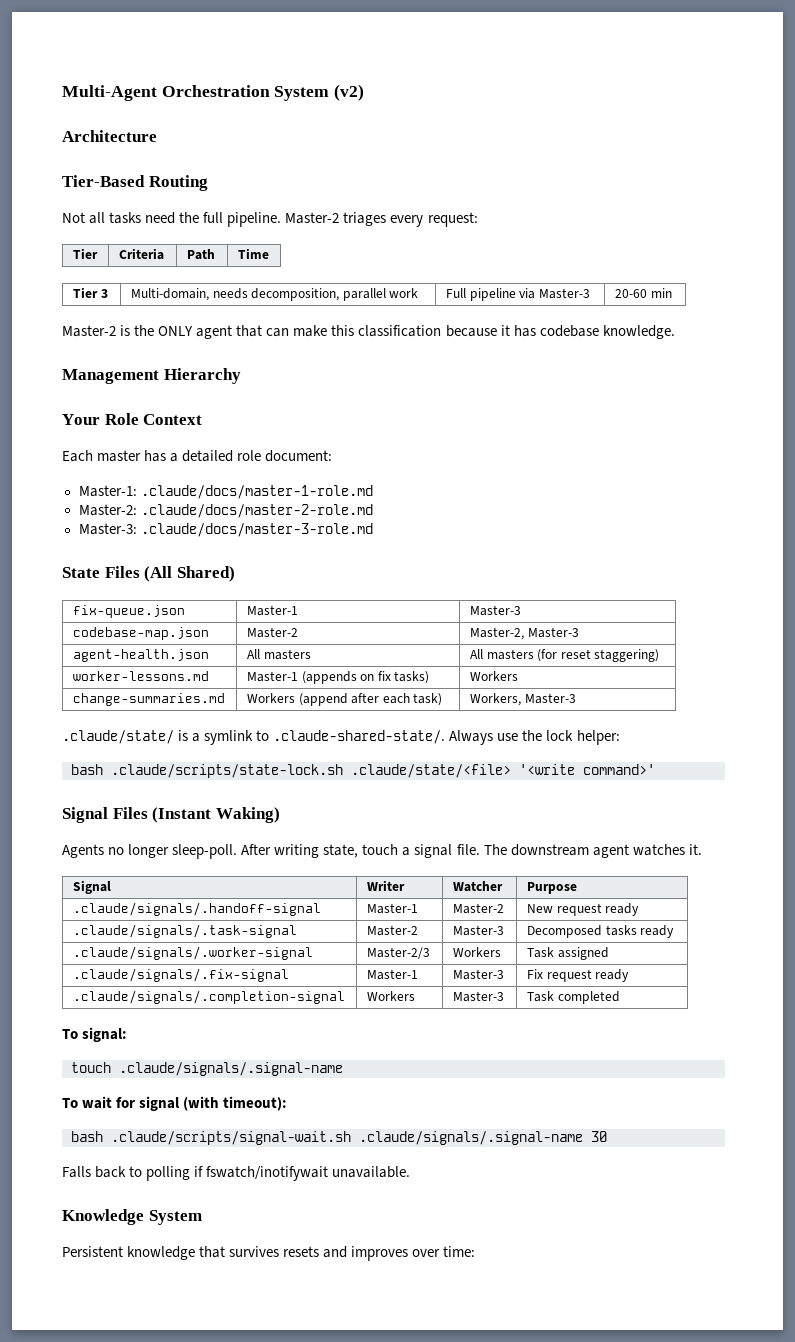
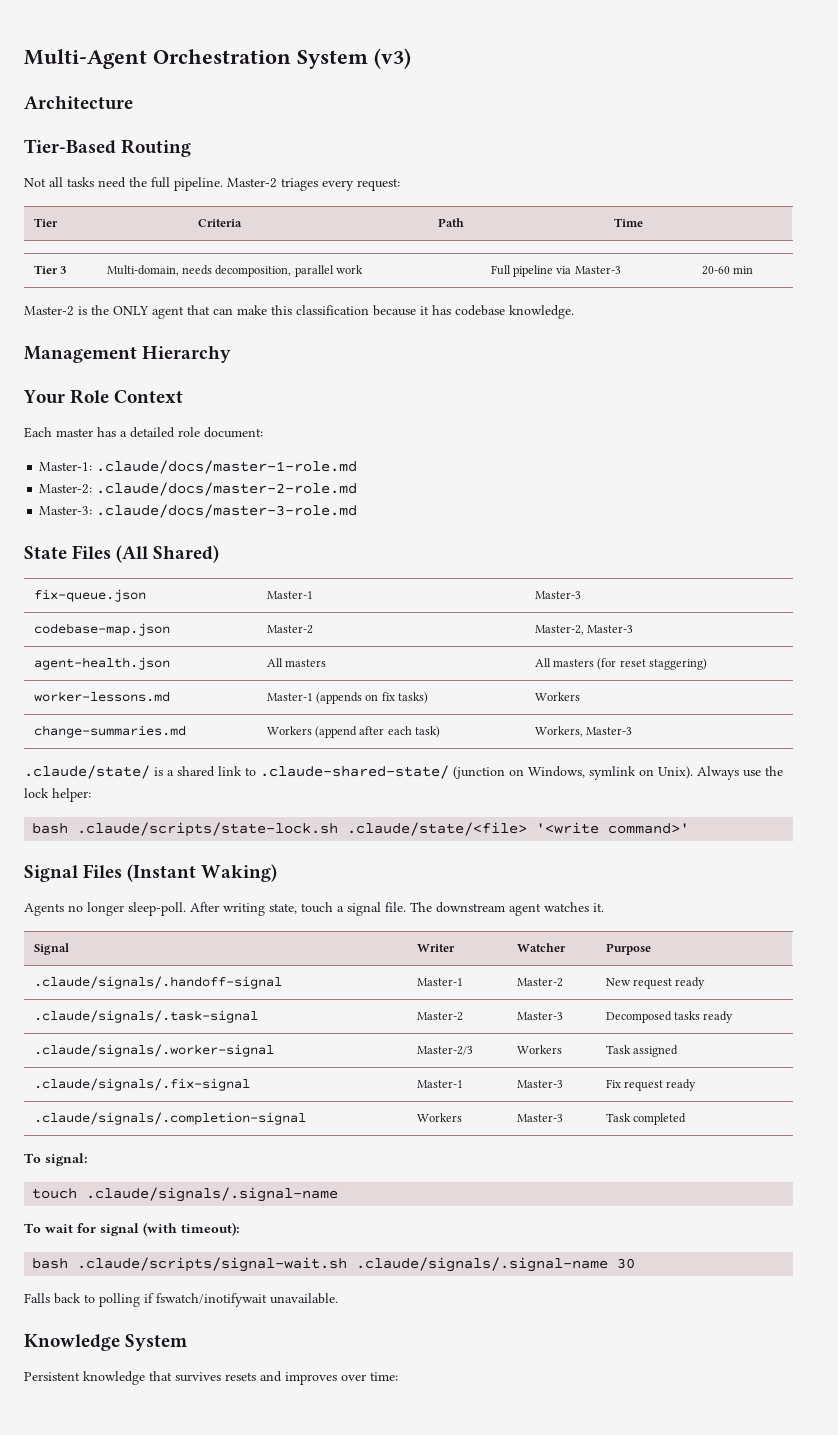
[334,84,365,101] (v2) -> [374,48,411,69] (v3)
[204,730,446,745] symlink to .claude-shared-state/. -> [177,765,693,780] shared link to .claude-shared-state/ (junction on Windows, symlink on Unix).

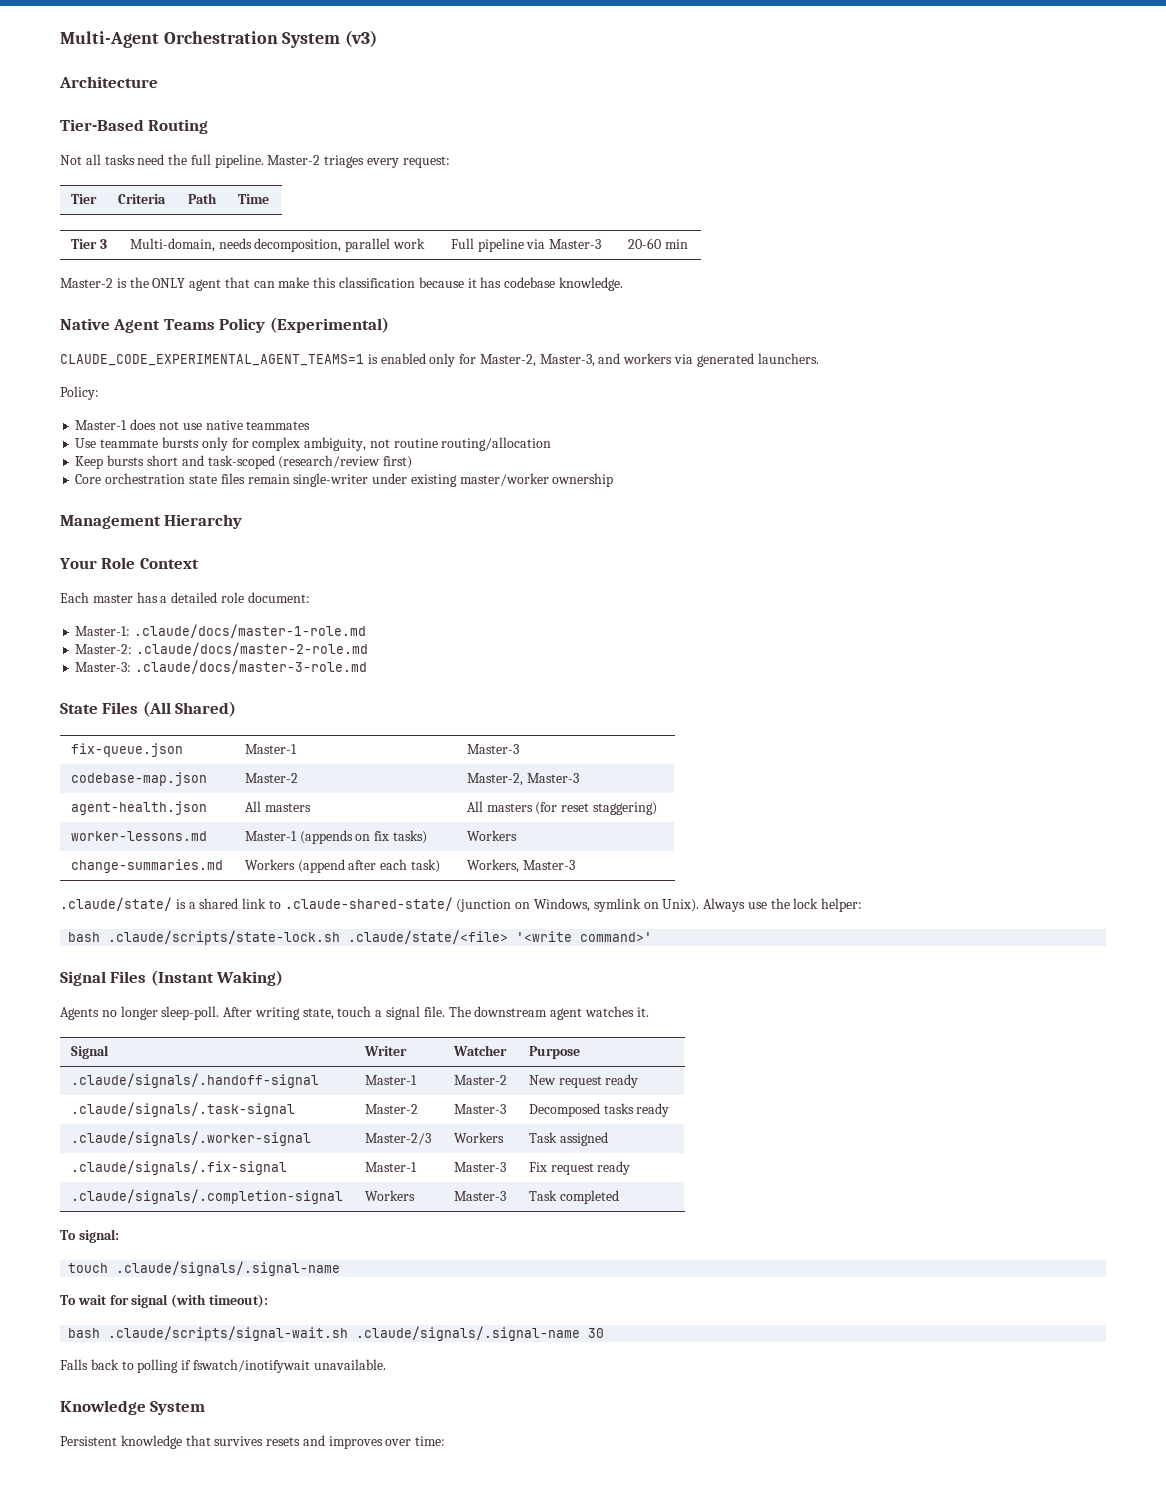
(574, 312) none -> [60,317,389,333] [60,353,819,367] [60,386,99,400] [75,419,311,430] [75,437,552,451] [75,455,413,469] [75,473,614,487] // Native Agent Teams Policy (Experimental) // CLAUDE_CODE_EXPERIMENTAL_AGENT_TEAMS=1 is enabled only for Master-2, Master-3, and workers via generated launchers. // Policy: // Master-1 does not use native teammates // Use teammate bursts only for complex ambiguity, not routine routing/allocation // Keep bursts short and task-scoped (research/review first) // Core orchestration state files remain single-writer under existing master/worker ownership

